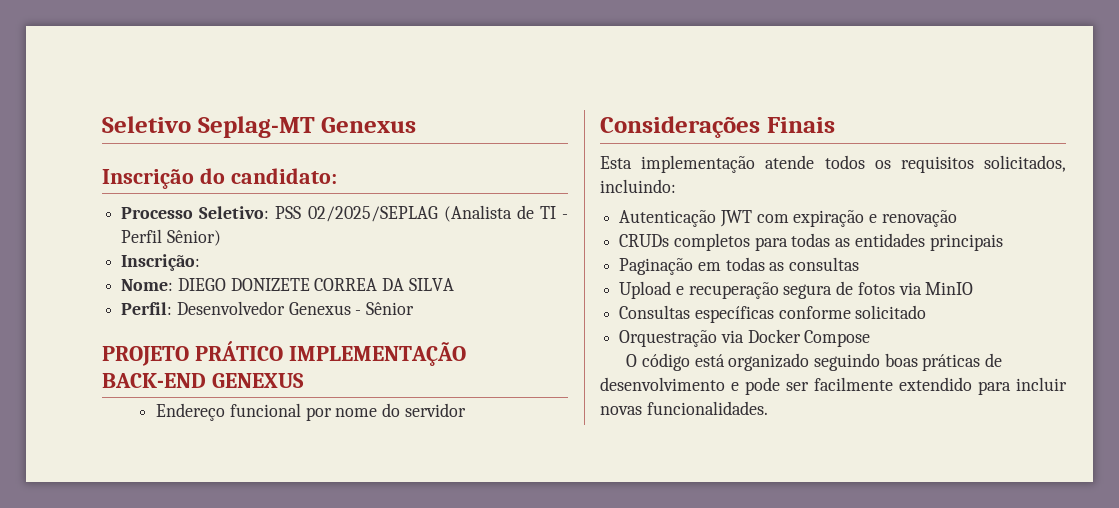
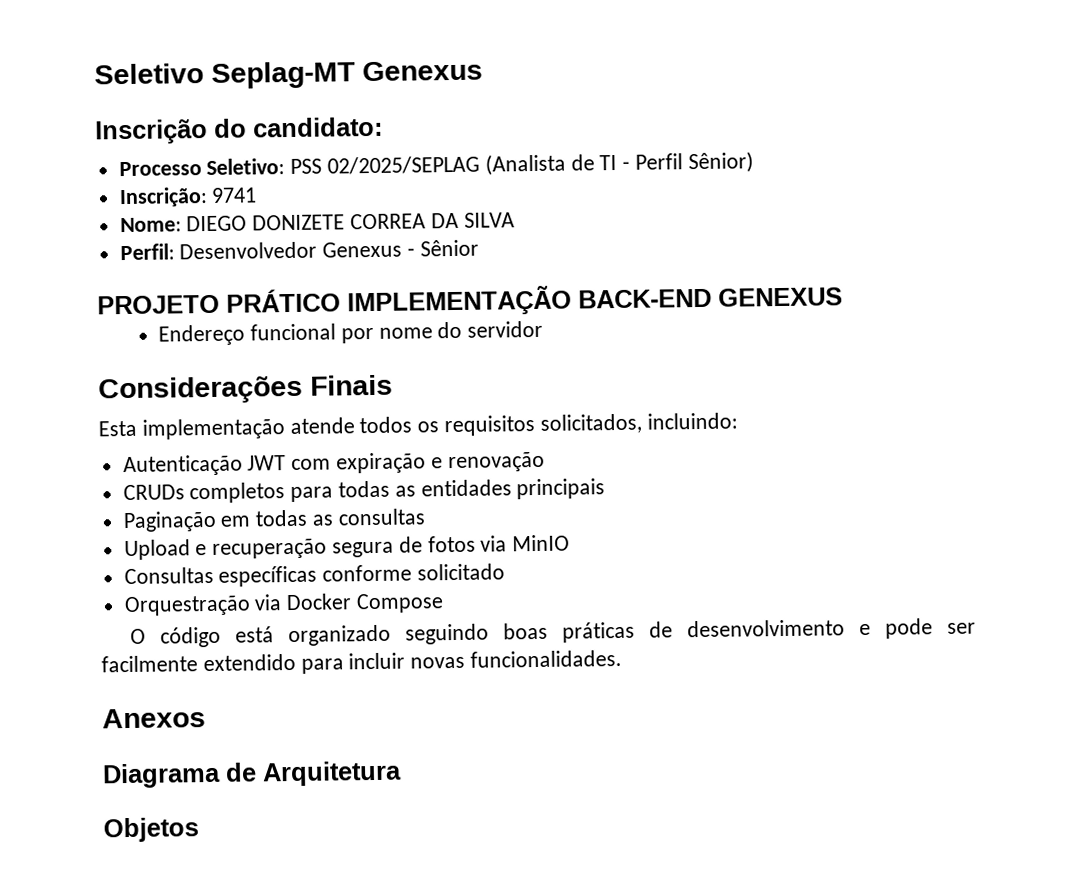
(201, 262) none -> [211,187,258,203] 9741
(768, 408) none -> [102,708,206,729] [102,760,402,789] [103,817,199,843] // Anexos // Diagrama de Arquitetura // Objetos

